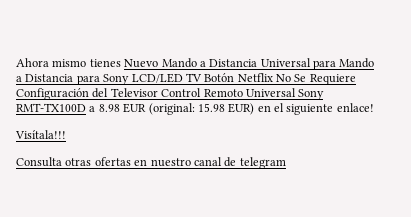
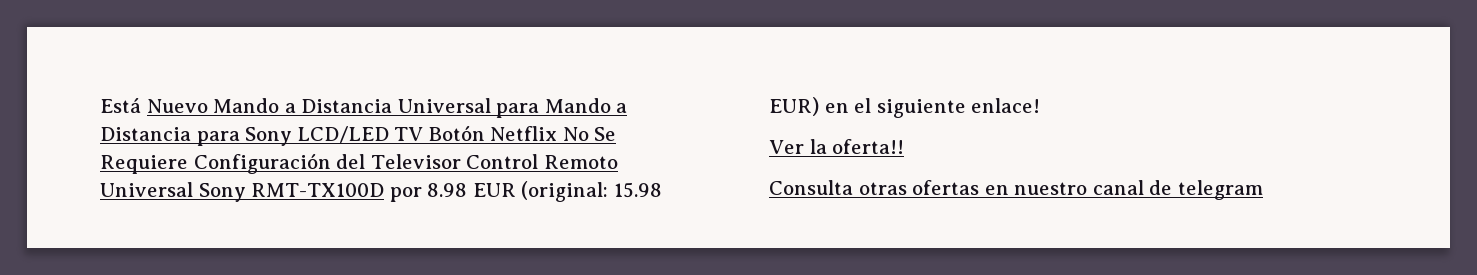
[16,58,121,67] Ahora mismo tienes -> [100,98,141,113] Está
[89,106,96,112] a -> [389,187,422,202] por
[15,130,66,139] Visítala!!! -> [769,139,905,154] Ver la oferta!!

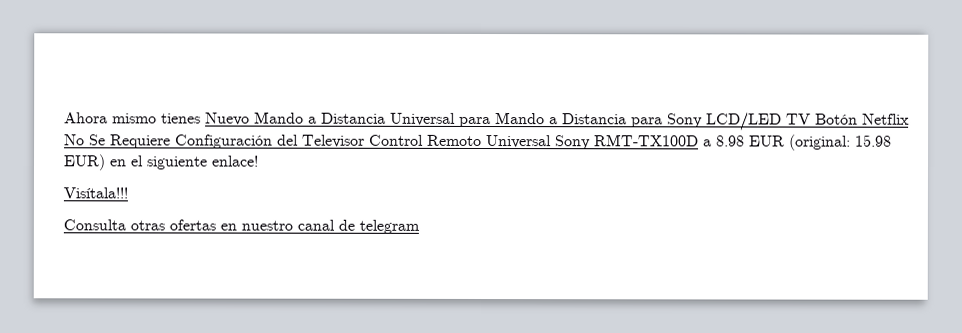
[100,98,141,113] Está -> [64,112,201,124] Ahora mismo tienes
[389,187,422,202] por -> [703,139,712,147] a
[769,139,905,154] Ver la oferta!! -> [63,187,128,199] Visítala!!!

